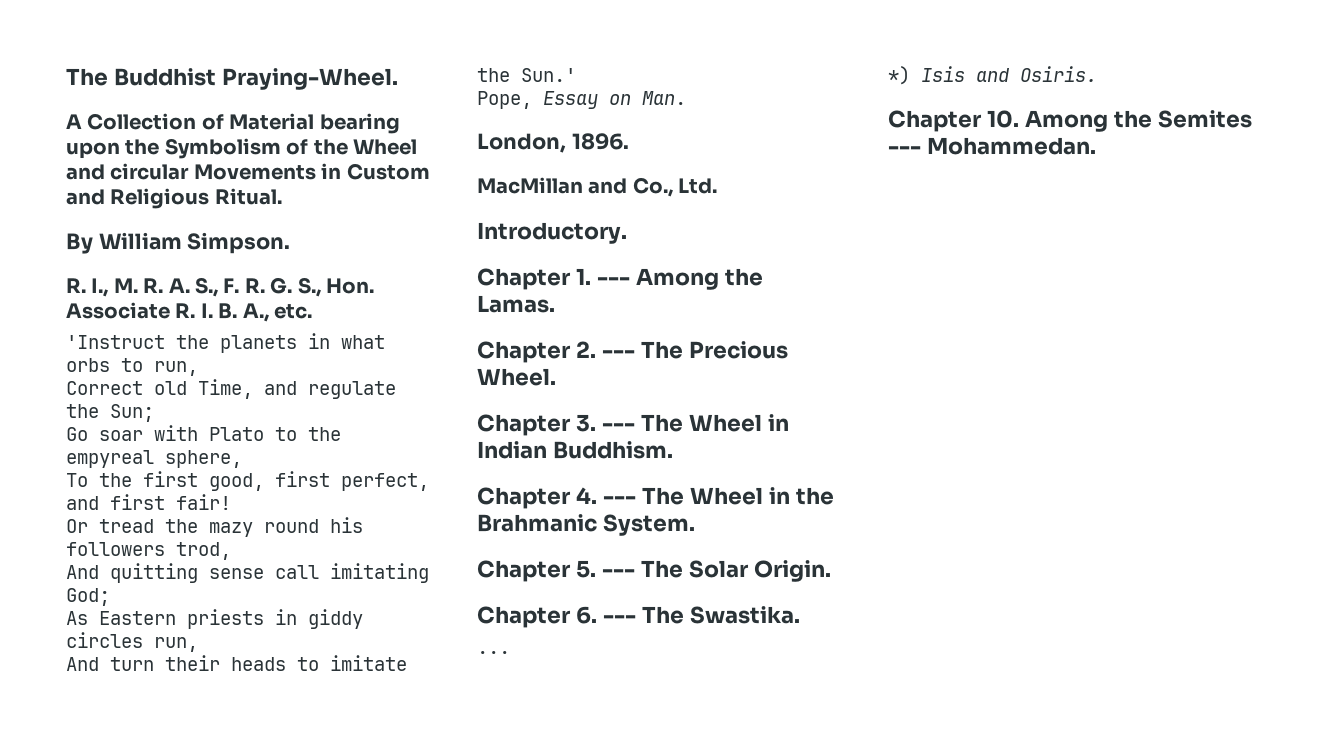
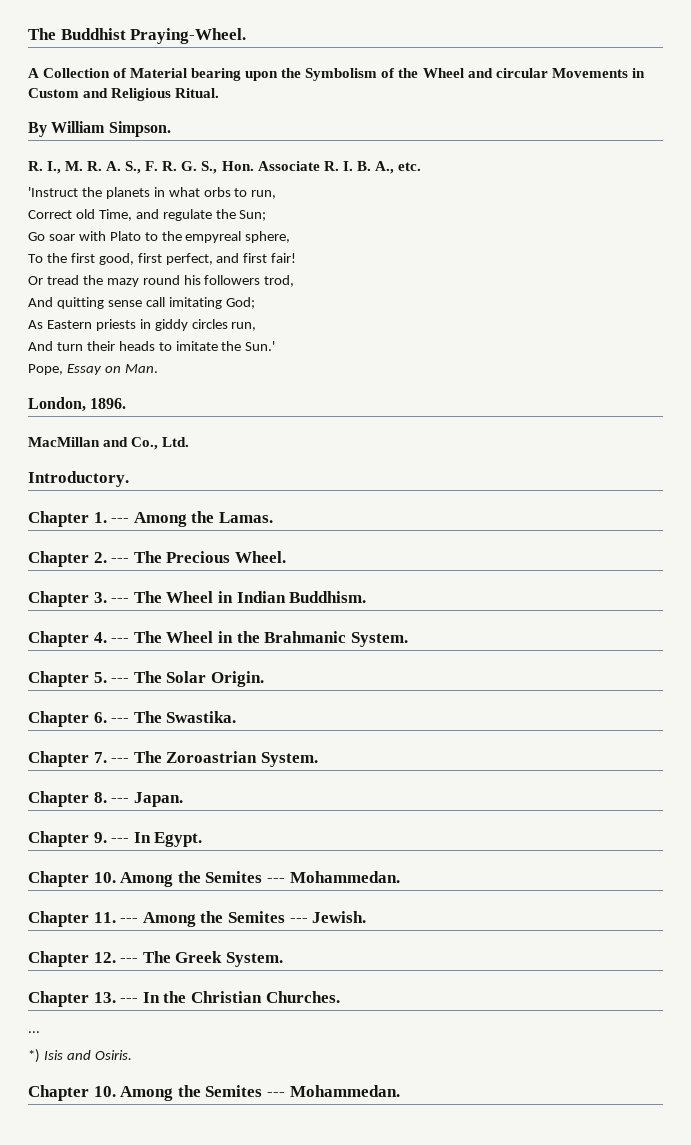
(800, 615) none -> [28,751,318,767] [28,791,183,807] [28,831,203,847] [28,871,400,887] [28,911,367,927] [28,951,283,967] [28,991,340,1007] // Chapter 7. --- The Zoroastrian System. // Chapter 8. --- Japan. // Chapter 9. --- In Egypt. // Chapter 10. Among the Semites --- Mohammedan. // Chapter 11. --- Among the Semites --- Jewish. // Chapter 12. --- The Greek System. // Chapter 13. --- In the Christian Churches.

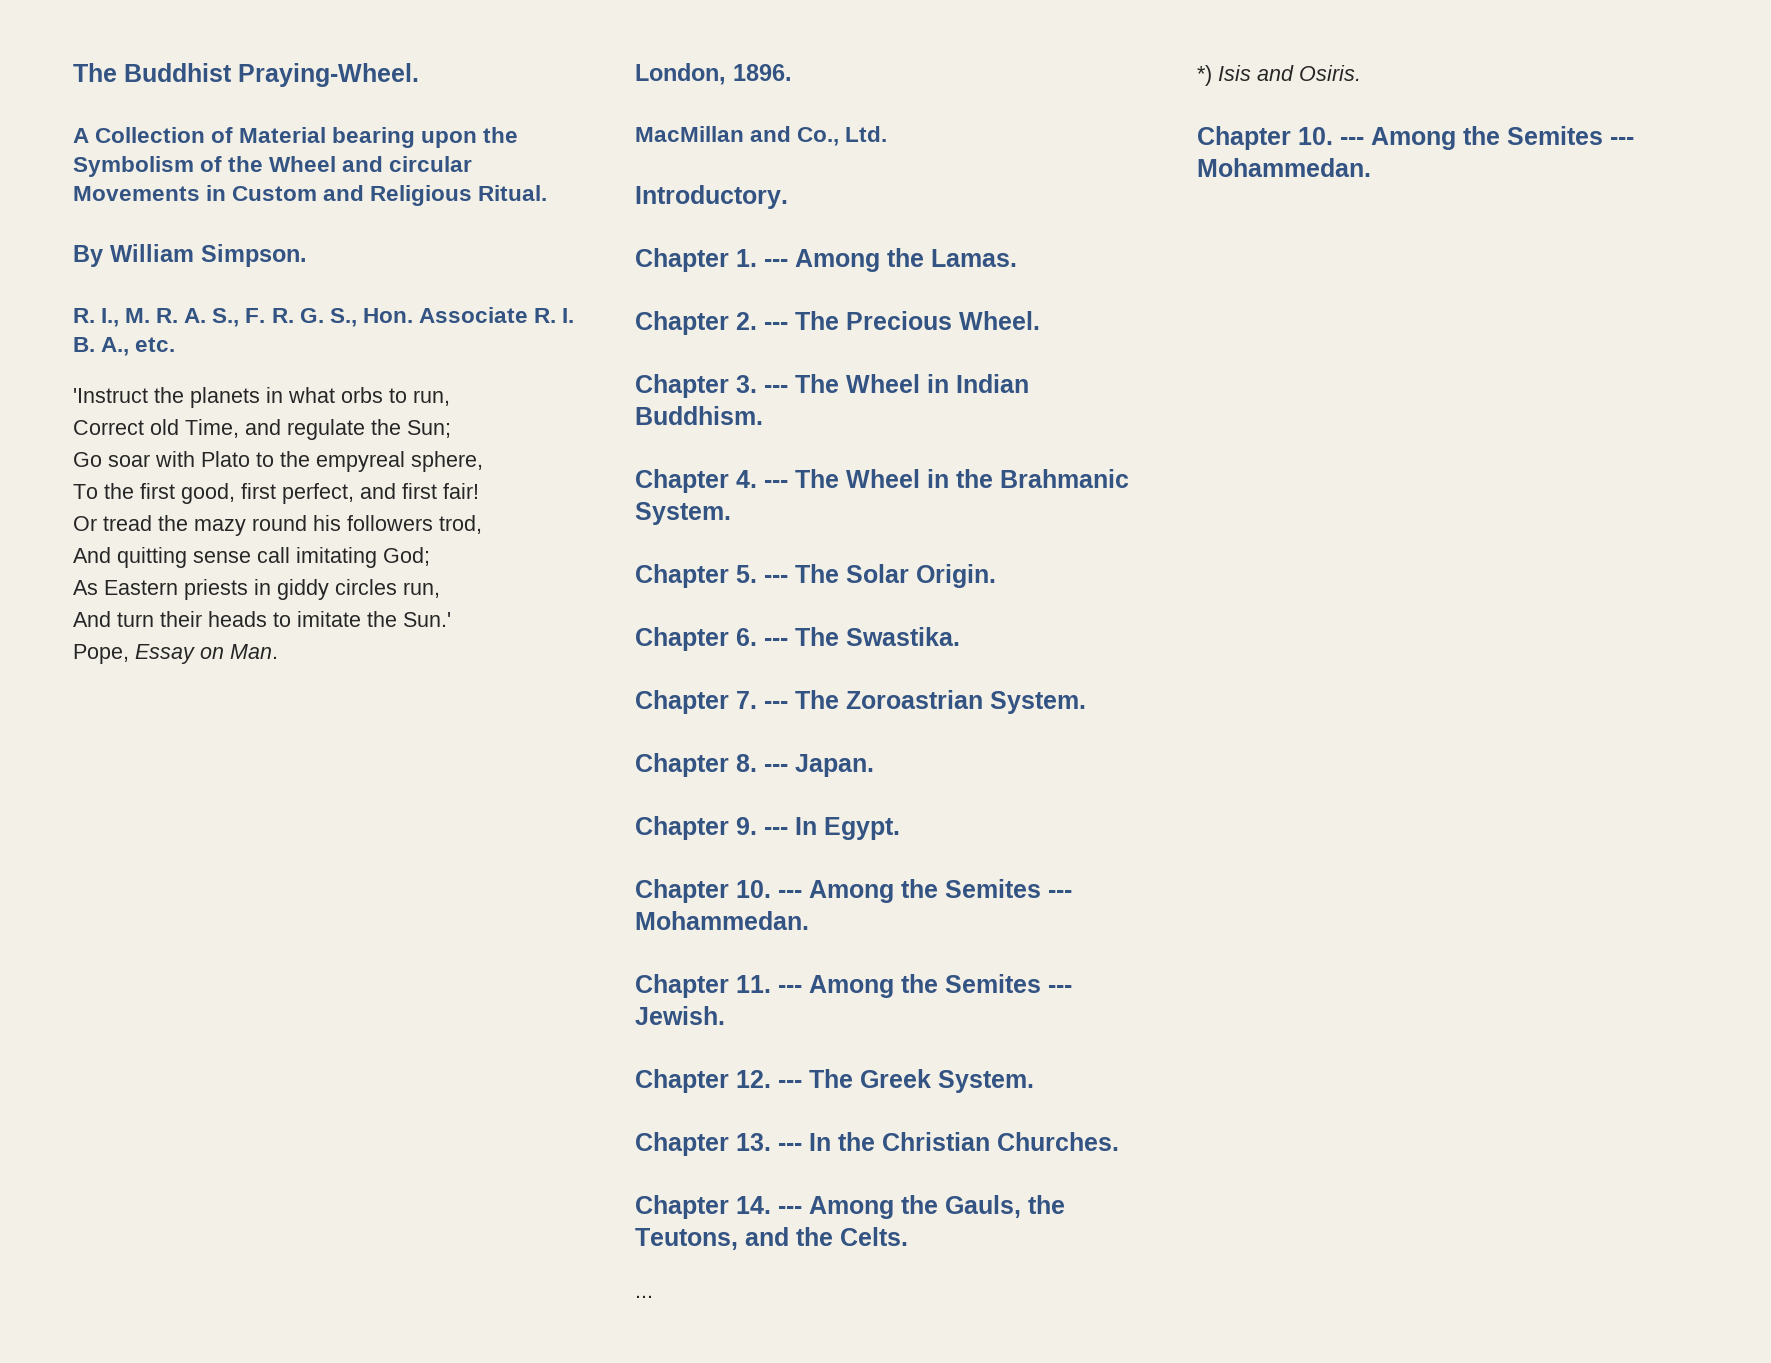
(116, 877) none -> [778,890,802,898] ---
(340, 997) none -> [635,1195,1065,1219] [635,1227,908,1250] // Chapter 14. --- Among the Gauls, the Teutons, and the Celts.
(116, 1091) none -> [1340,137,1364,145] ---

